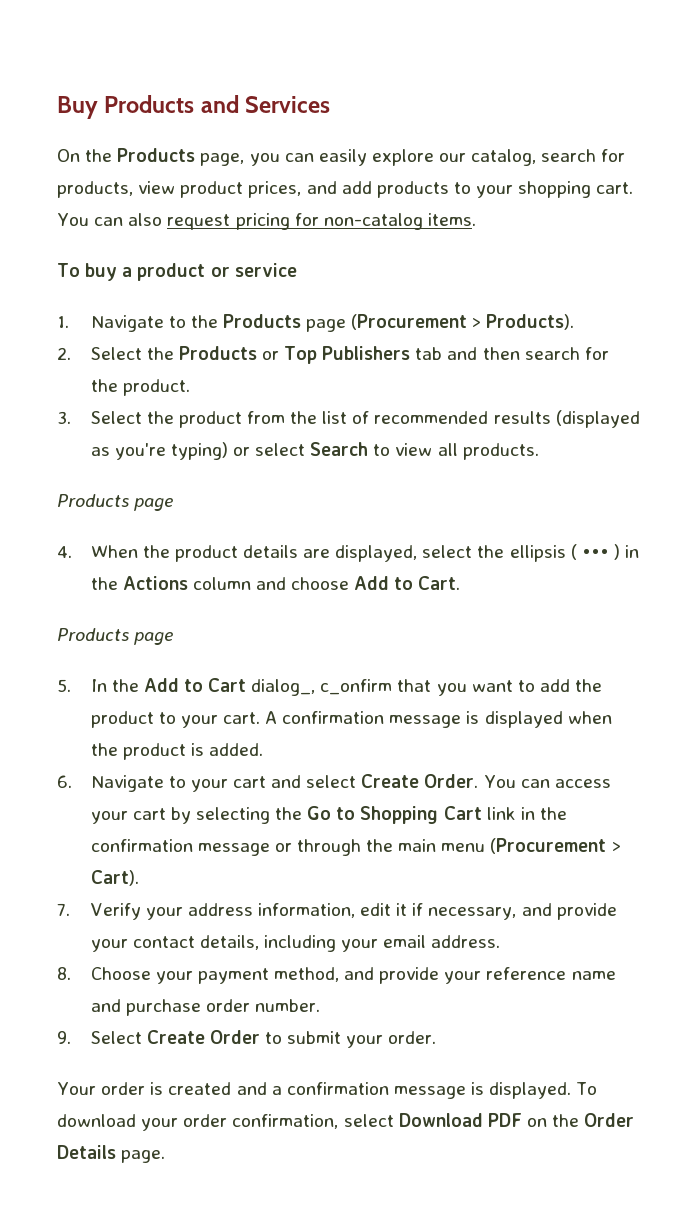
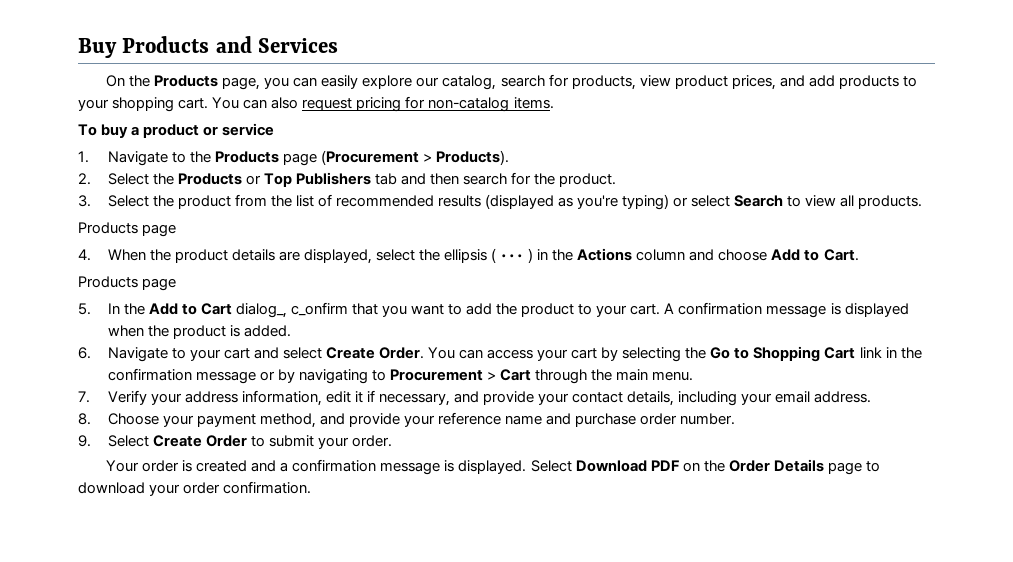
[296,838,621,856] [90,870,139,886] through the main menu (Procurement > Cart). -> [277,369,694,384] by navigating to Procurement > Cart through the main menu.
[576,1082,598,1095] [57,1114,394,1131] To download your order confirmation, select -> [530,460,572,472] Select
[121,1150,166,1163] page. -> [827,461,880,475] [78,481,312,496] page to download your order confirmation.

